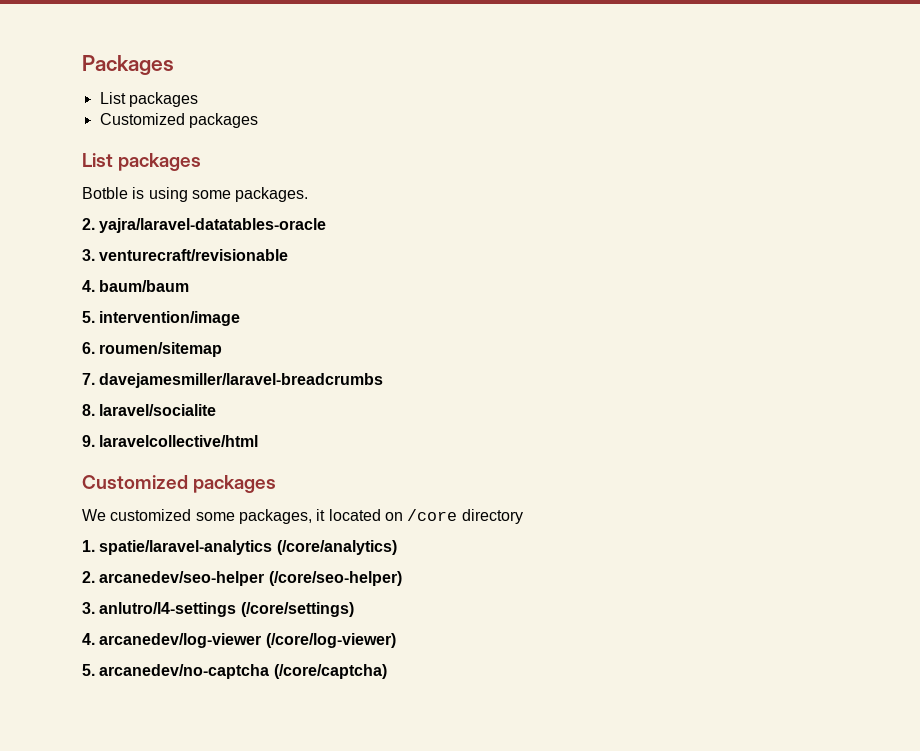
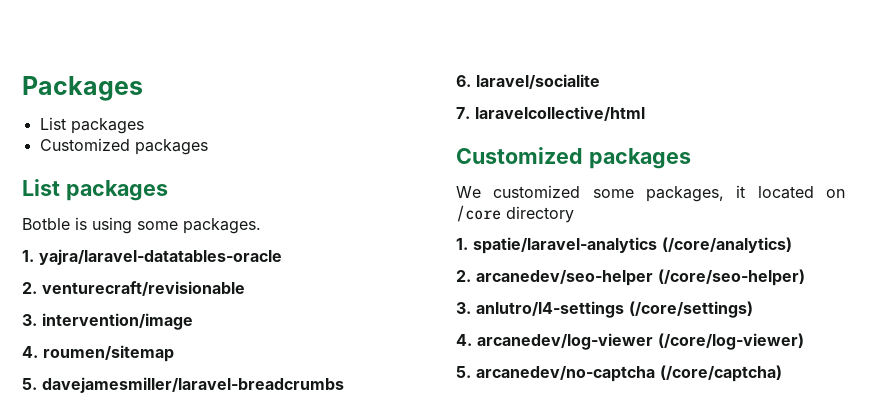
[82,218,95,230] 2. -> [22,250,34,262] 1.
[82,249,95,261] 3. -> [22,282,37,294] 2.
[82,280,190,292] [82,311,241,326] // 4. baum/baum // 5. intervention/image -> [22,313,193,330] [22,345,174,362] [22,377,344,393] // 3. intervention/image // 4. roumen/sitemap // 5. davejamesmiller/laravel-breadcrumbs
[99,342,223,357] roumen/sitemap -> [476,74,600,89] laravel/socialite
[99,373,384,388] [82,404,217,416] [82,435,95,447] davejamesmiller/laravel-breadcrumbs // 8. laravel/socialite // 9. -> (470, 113) none

